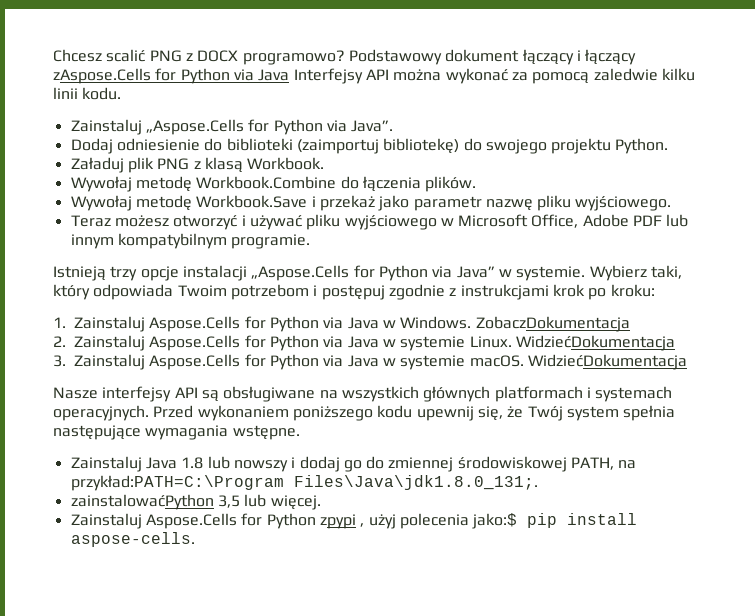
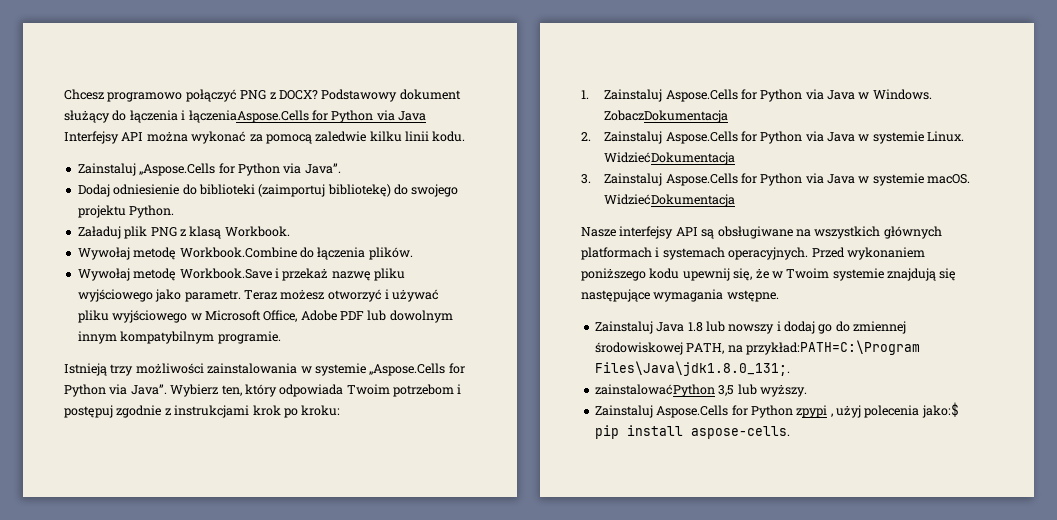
[106,49,637,65] [53,68,151,84] scalić PNG z DOCX programowo? Podstawowy dokument łączący i łączący zAspose.Cells -> [107,89,461,102] [64,110,309,123] programowo połączyć PNG z DOCX? Podstawowy dokument służący do łączenia i łączeniaAspose.Cells
[378,195,672,211] jako parametr nazwę pliku wyjściowego. // -> [331,268,405,281] [77,289,241,302] nazwę pliku wyjściowego jako parametr.
(689, 220) none -> [389,310,453,323] dowolnym
[140,265,682,281] opcje instalacji „Aspose.Cells for Python via Java” w systemie. Wybierz taki, -> [135,363,465,376] [64,384,242,397] możliwości zainstalowania w systemie „Aspose.Cells for Python via Java”. Wybierz ten,
[527,405,676,421] Twój system spełnia -> [771,268,957,281] w Twoim systemie znajdują się
[270,495,321,510] więcej. -> [759,384,807,397] wyższy.

